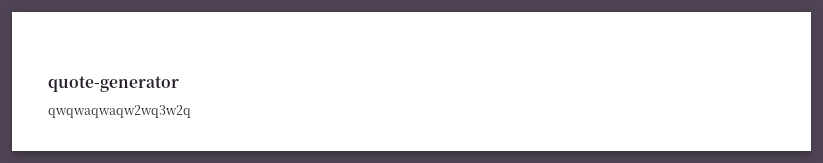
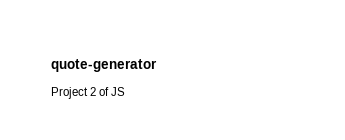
[48,105,191,118] qwqwaqwaqw2wq3w2q -> [51,87,126,99] Project 2 of JS

